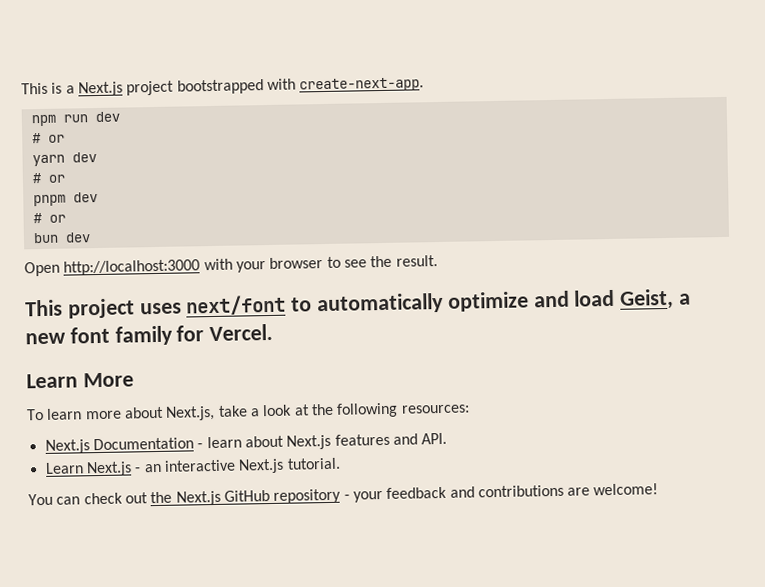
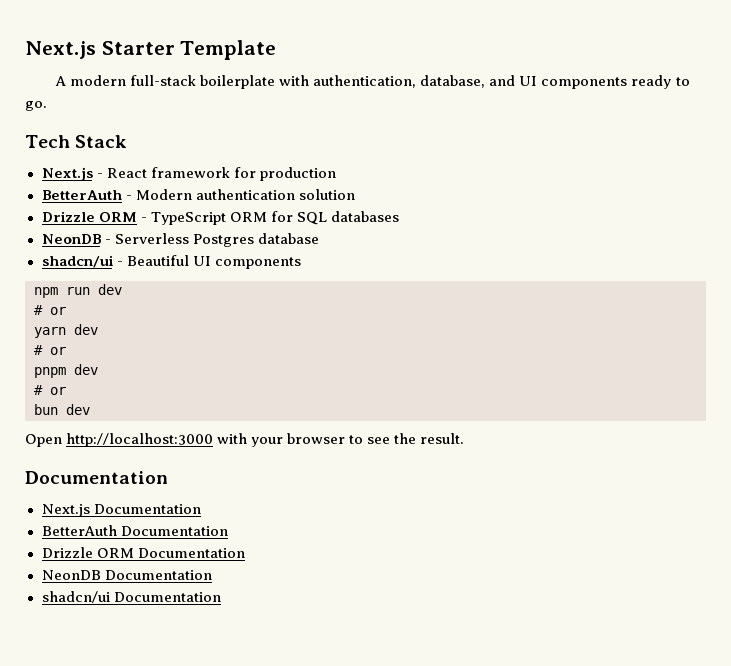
[21,77,425,97] This is a Next.js project bootstrapped with create-next-app. -> [25,40,277,60] [54,75,690,89] [25,101,47,111] [25,135,128,148] [41,167,336,181] [41,189,355,200] [41,211,399,225] [41,233,319,247] [41,255,301,269] Next.js Starter Template // A modern full-stack boilerplate with authentication, database, and UI components ready to go. // Tech Stack // Next.js - React framework for production // BetterAuth - Modern authentication solution // Drizzle ORM - TypeScript ORM for SQL databases // NeonDB - Serverless Postgres database // shadcn/ui - Beautiful UI components
[25,288,692,319] [25,323,274,346] [26,372,134,389] [26,402,470,421] [44,432,448,454] [44,457,341,477] [28,483,659,506] This project uses next/font to automatically optimize and load Geist, a new font family for Vercel. // Learn More // To learn more about Next.js, take a look at the following resources: // Next.js Documentation - learn about Next.js features and API. // Learn Next.js - an interactive Next.js tutorial. // You can check out the Next.js GitHub repository - your feedback and contributions are welcome! -> [25,471,168,484] [41,504,201,517] [41,525,228,536] [41,547,245,558] [41,570,212,580] [41,591,221,603] Documentation // Next.js Documentation // BetterAuth Documentation // Drizzle ORM Documentation // NeonDB Documentation // shadcn/ui Documentation

